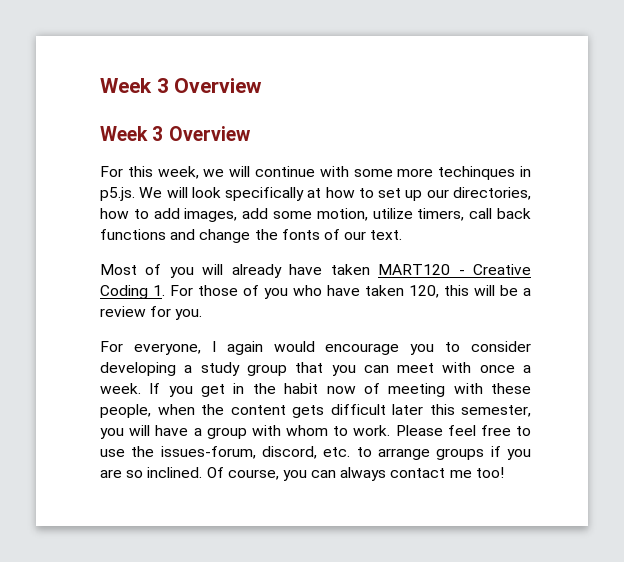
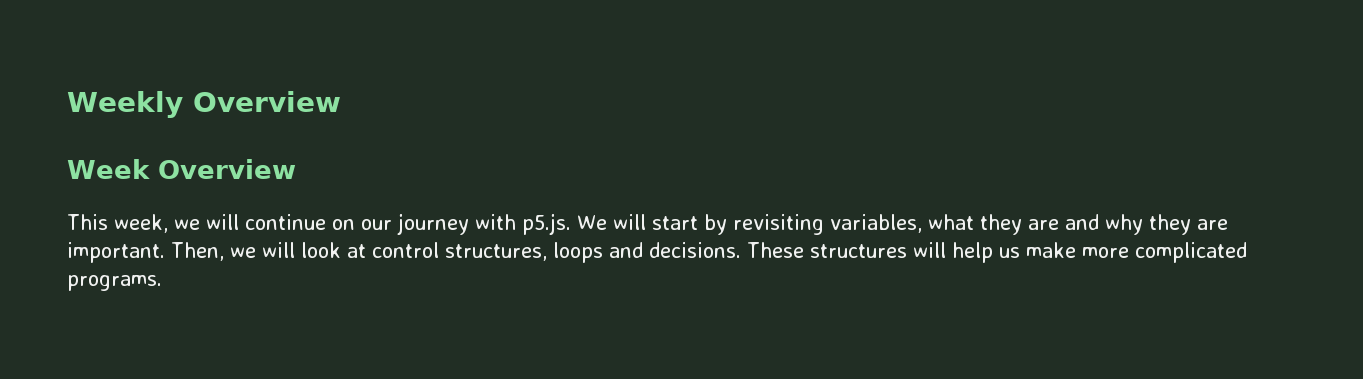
[100,78,169,93] Week 3 -> [67,91,183,118] Weekly
[152,126,251,141] [100,166,153,177] 3 Overview // For this -> [157,159,296,179] [67,214,108,230] Overview // This
[319,166,531,180] [100,187,531,201] [100,208,531,222] [100,229,403,243] [100,264,531,278] [100,285,531,299] [100,306,203,320] [100,341,531,355] [100,362,531,376] [100,383,531,397] [100,404,531,418] [100,425,531,439] [100,446,531,460] [100,467,504,481] with some more techinques in p5.js. We will look specifically at how to set up our directories, how to add images, add some motion, utilize timers, call back functions and change the fonts of our text. // Most of you will already have taken MART120 - Creative Coding 1. For those of you who have taken 120, this will be a review for you. // For everyone, I again would encourage you to consider developing a study group that you can meet with once a week. If you get in the habit now of meeting with these people, when the content gets difficult later this semester, you will have a group with whom to work. Please feel free to use the issues-forum, discord, etc. to arrange groups if you are so inclined. Of course, you can always contact me too! -> [332,213,1228,235] [67,242,1247,263] [67,275,162,291] on our journey with p5.js. We will start by revisiting variables, what they are and why they are important. Then, we will look at control structures, loops and decisions. These structures will help us make more complicated programs.

